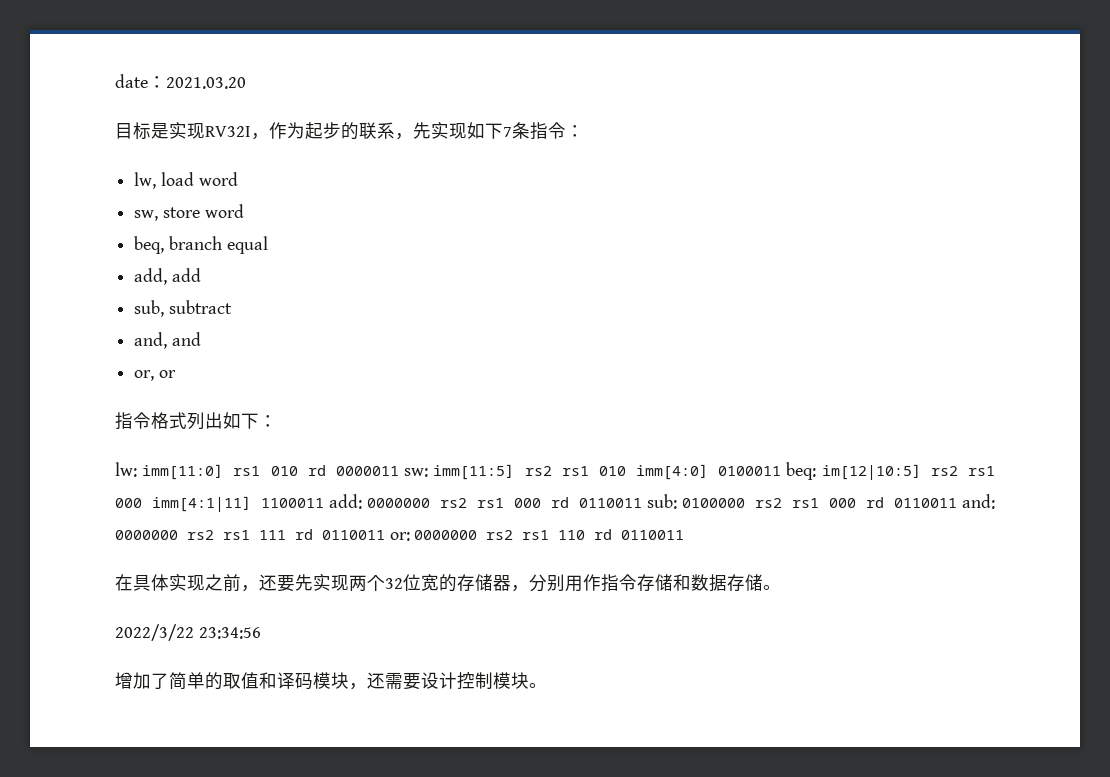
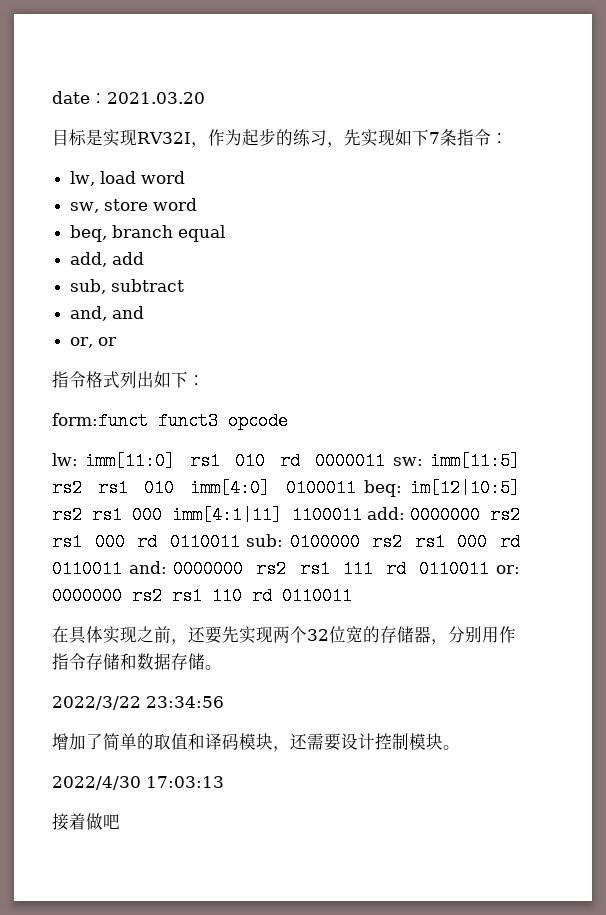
[359,122,395,139] 联系 -> [293,129,327,146] 练习
(277, 421) none -> [52,412,288,430] // form:funct funct3 opcode
(547, 685) none -> [52,776,224,790] [52,813,120,831] // 2022/4/30 17:03:13 // 接着做吧

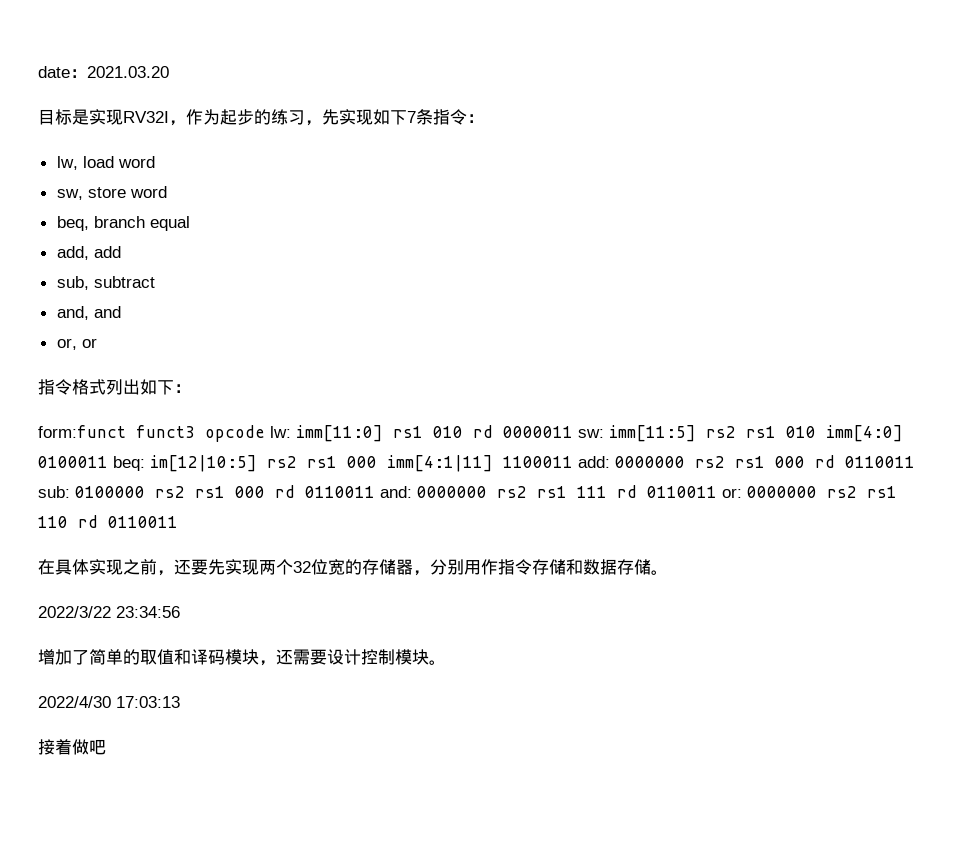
(288, 421) // -> (265, 433) none

